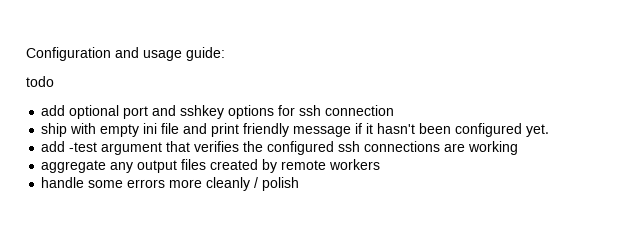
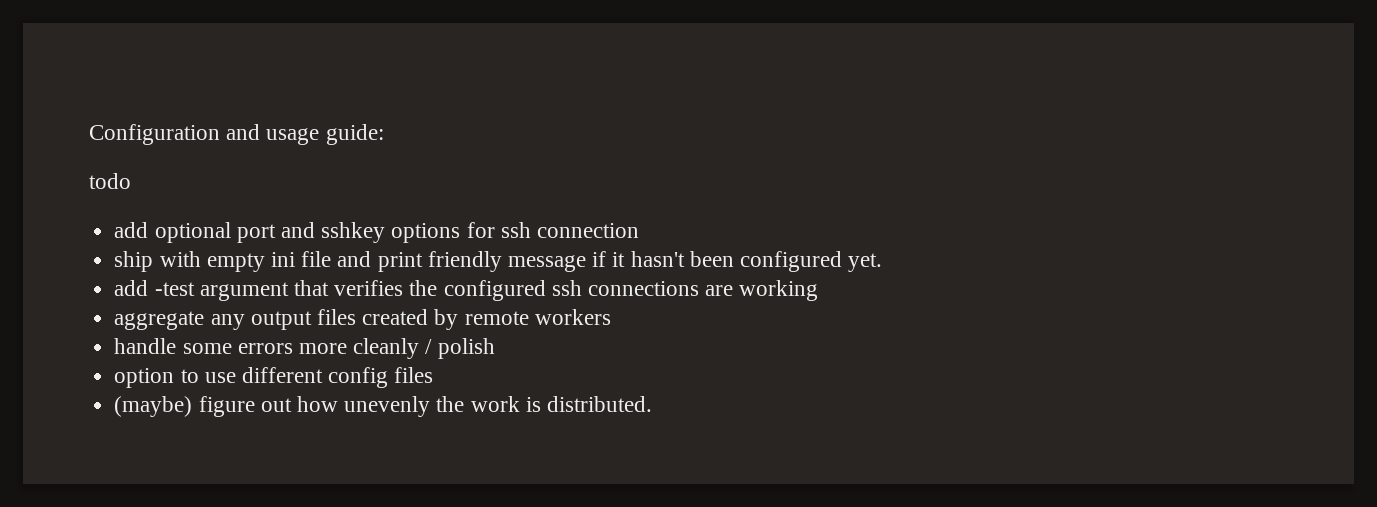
(300, 184) none -> [114,367,434,388] [114,396,652,417] // option to use different config files // (maybe) figure out how unevenly the work is distributed.

